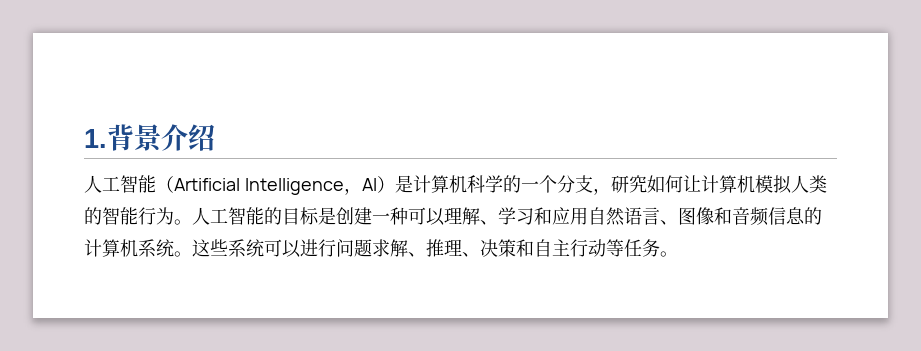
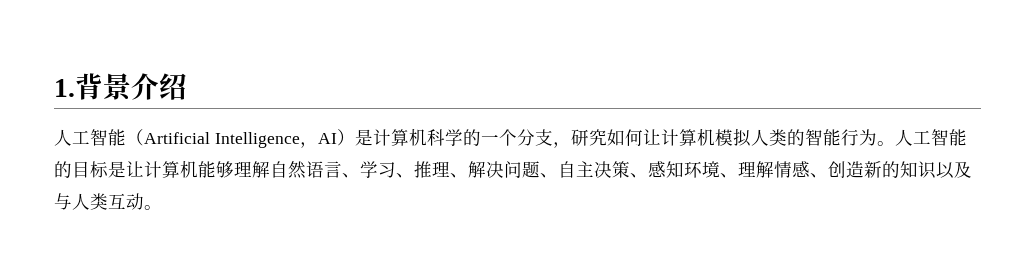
[336,207,822,226] [84,239,660,258] 创建一种可以理解、学习和应用自然语言、图像和音频信息的计算机系统。这些系统可以进行问题求解、推理、决策和自主行动等任务 -> [126,160,972,179] [54,193,144,210] 让计算机能够理解自然语言、学习、推理、解决问题、自主决策、感知环境、理解情感、创造新的知识以及与人类互动

